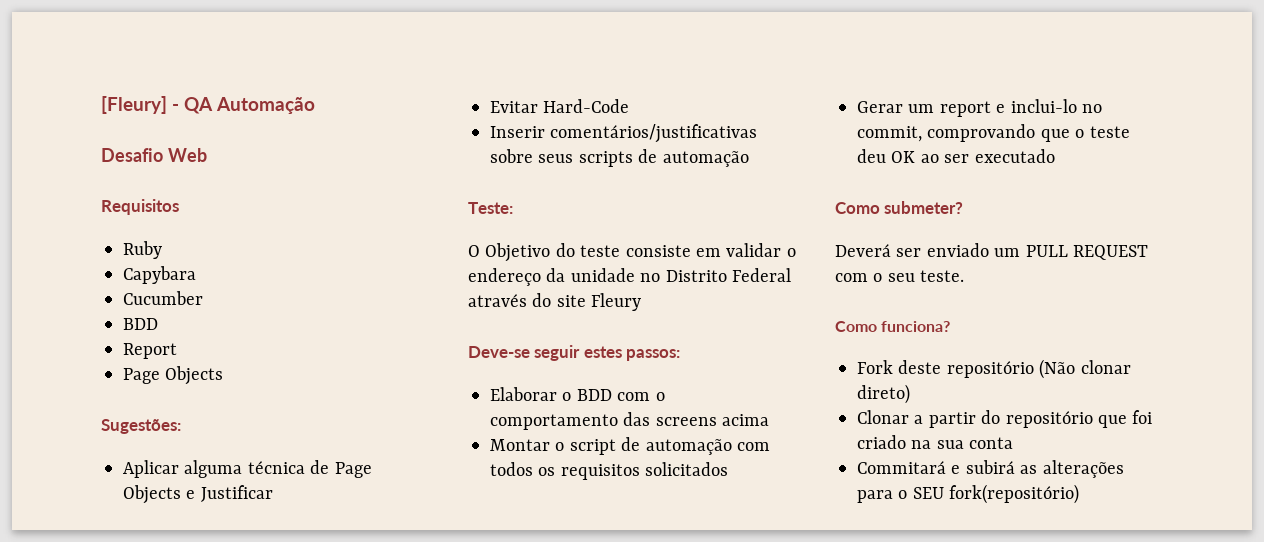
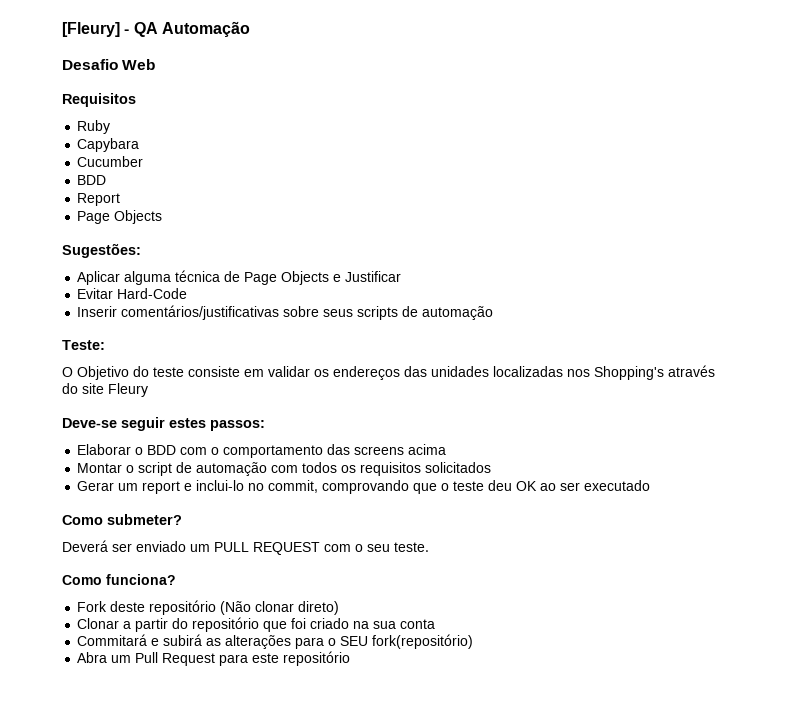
[786,248,796,257] [468,268,791,286] o endereço da unidade no Distrito Federal -> [314,366,664,380] os endereços das unidades localizadas nos Shopping's
(1080, 494) none -> [77,651,351,666] // Abra um Pull Request para este repositório

